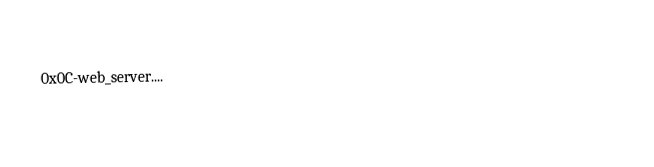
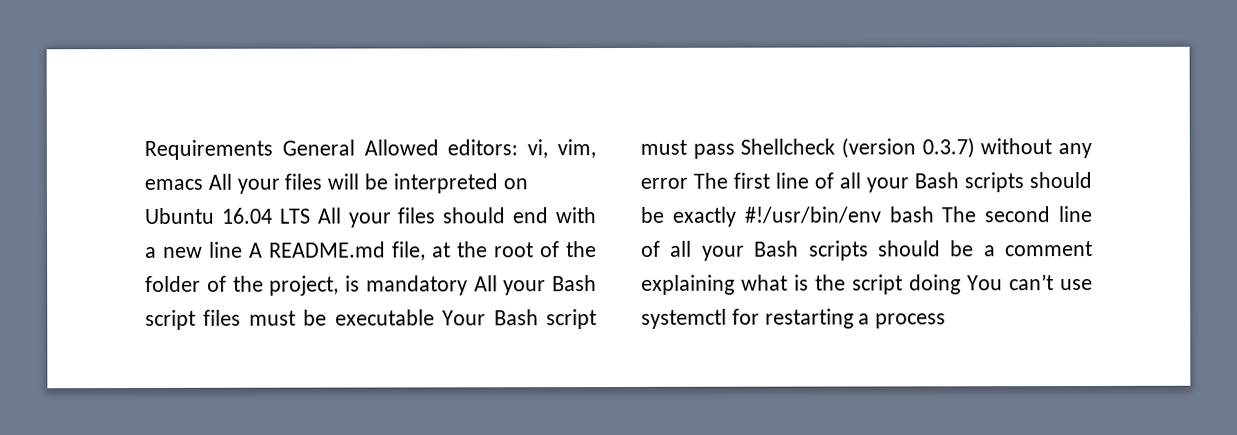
[40,69,163,86] 0x0C-web_server.... -> [144,139,596,160] [144,173,528,194] [144,207,597,228] [145,241,597,261] [145,275,597,296] [145,309,597,330] [640,137,1092,159] [640,172,1092,193] [640,206,1093,227] [641,240,1093,261] [641,274,1093,295] [641,308,947,329] Requirements General Allowed editors: vi, vim, emacs All your files will be interpreted on Ubuntu 16.04 LTS All your files should end with a new line A README.md file, at the root of the folder of the project, is mandatory All your Bash script files must be executable Your Bash script must pass Shellcheck (version 0.3.7) without any error The first line of all your Bash scripts should be exactly #!/usr/bin/env bash The second line of all your Bash scripts should be a comment explaining what is the script doing You can’t use systemctl for restarting a process

